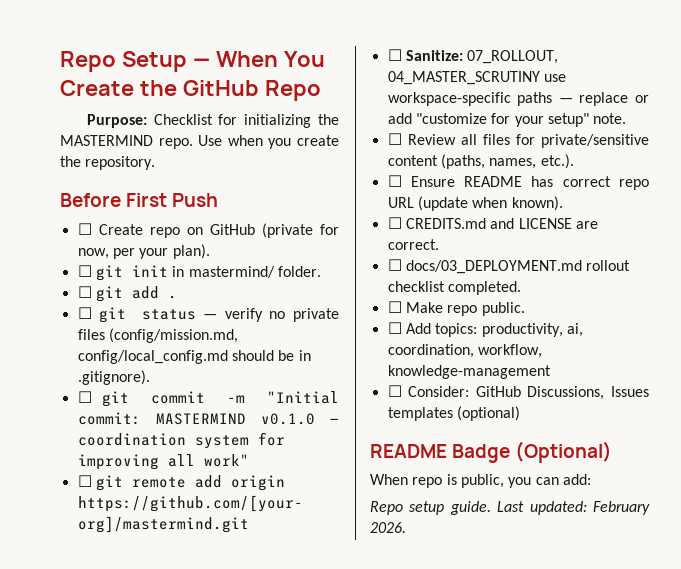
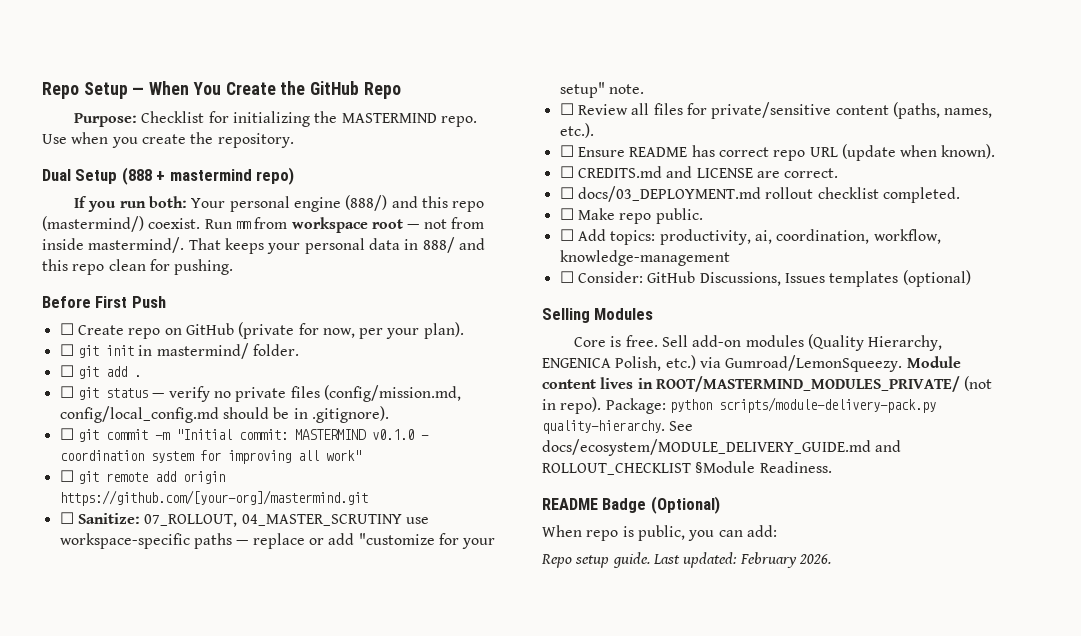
(156, 163) none -> [42,167,295,185] [74,195,485,212] [42,216,484,233] [42,237,485,254] [42,259,234,275] // Dual Setup (888 + mastermind repo) // If you run both: Your personal engine (888/) and this repo (mastermind/) coexist. Run mm from workspace root — not from inside mastermind/. That keeps your personal data in 888/ and this repo clean for pushing.
(520, 413) none -> [542,308,654,323] [574,334,943,351] [542,355,961,372] [542,376,993,392] [542,397,936,414] [542,420,694,434] [542,439,902,456] [542,461,832,475] // Selling Modules // Core is free. Sell add-on modules (Quality Hierarchy, ENGENICA Polish, etc.) via Gumroad/LemonSqueezy. Module content lives in ROOT/MASTERMIND_MODULES_PRIVATE/ (not in repo). Package: python scripts/module-delivery-pack.py quality-hierarchy. See docs/ecosystem/MODULE_DELIVERY_GUIDE.md and ROLLOUT_CHECKLIST §Module Readiness.

